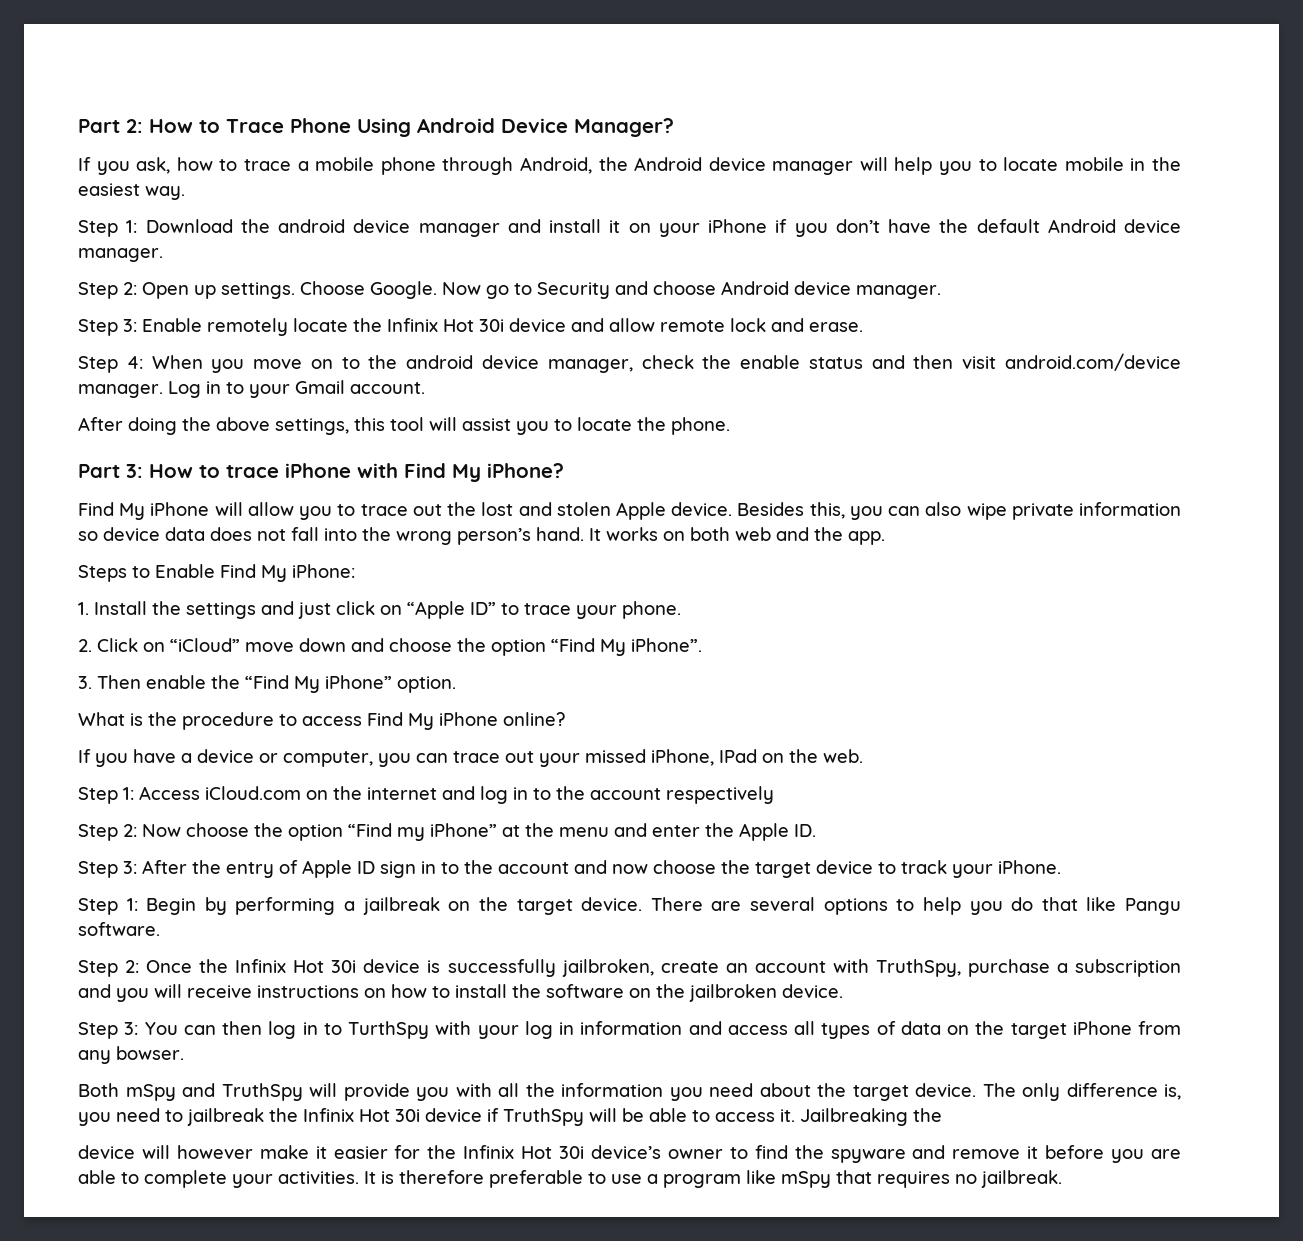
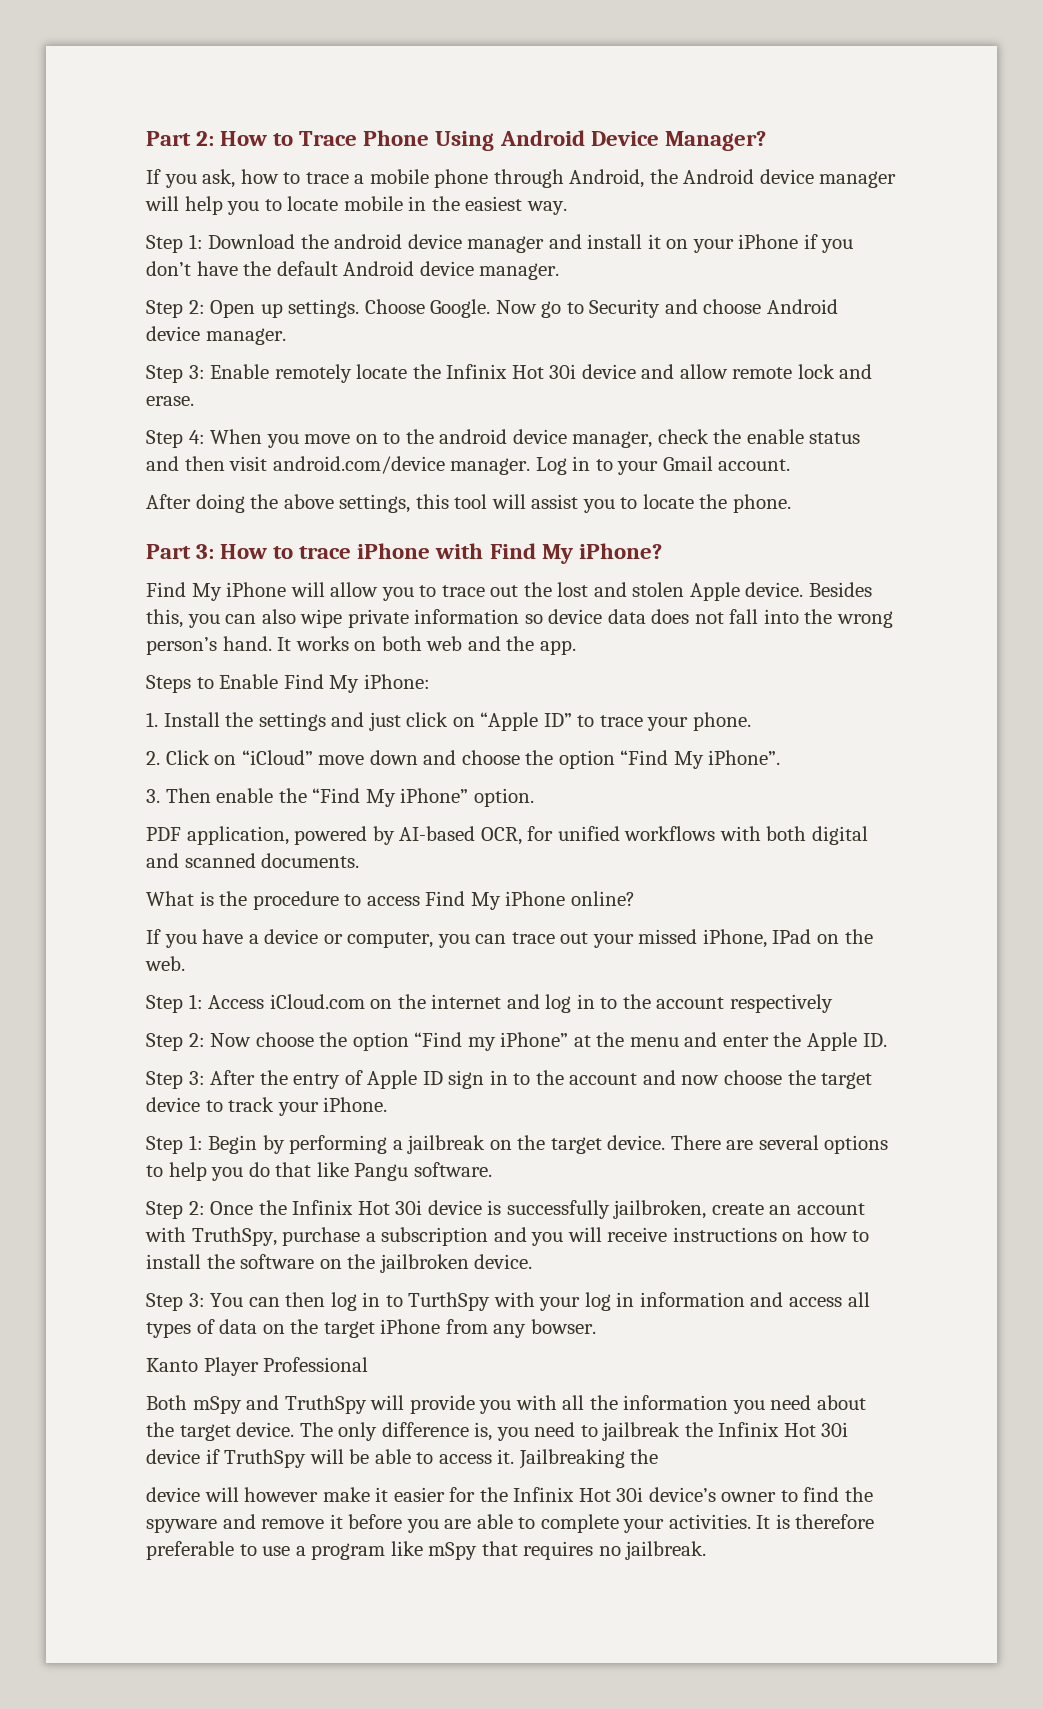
(456, 684) none -> [146,826,868,845] [146,853,360,868] // PDF application, powered by AI-based OCR, for unified workflows with both digital and scanned documents.
(184, 1053) none -> [146,1357,369,1376] // Kanto Player Professional

